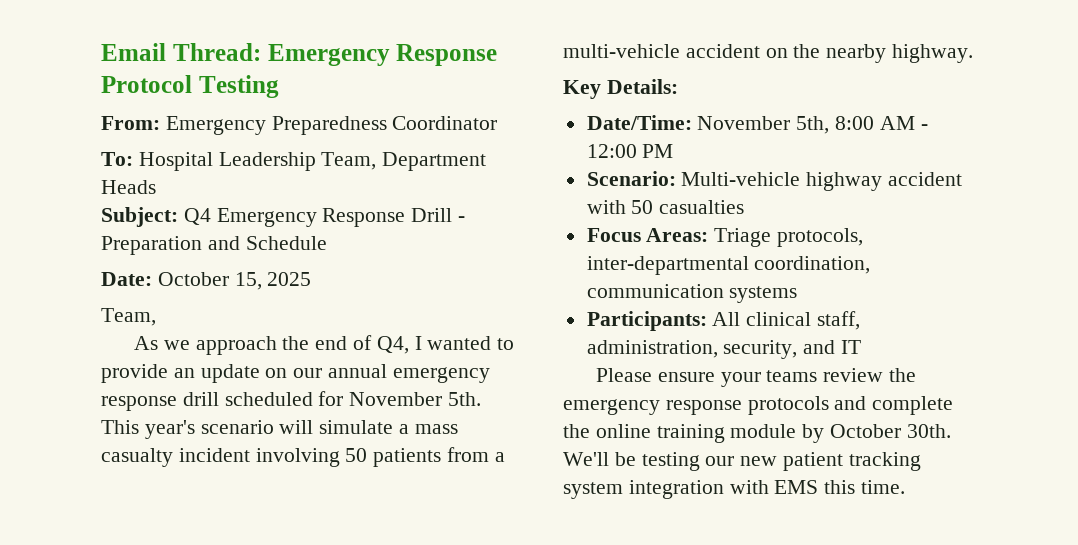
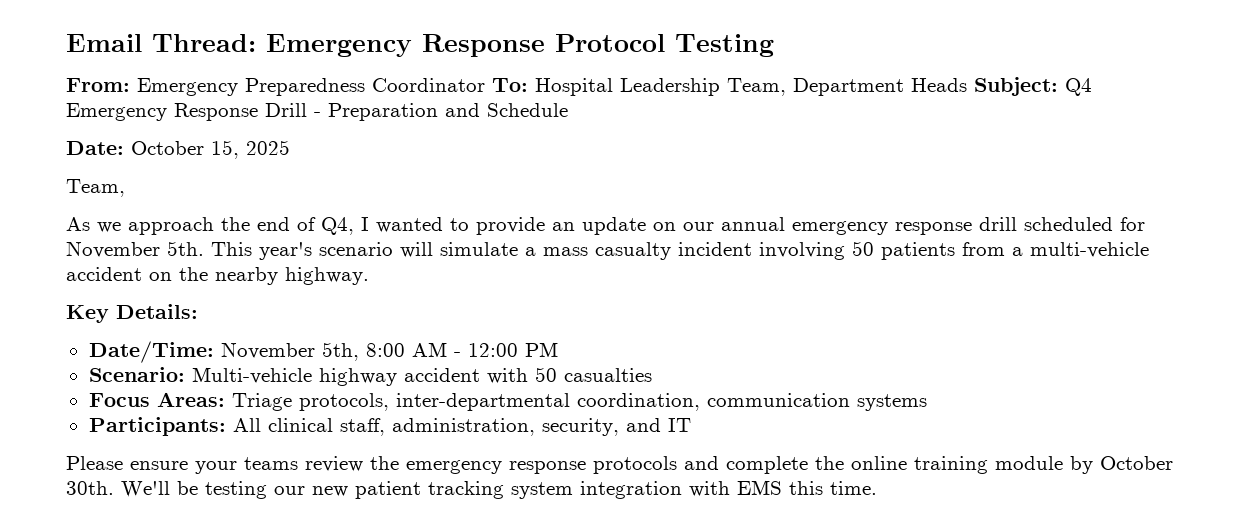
(498, 123) // -> (485, 85) none
(156, 187) // -> (967, 85) none

